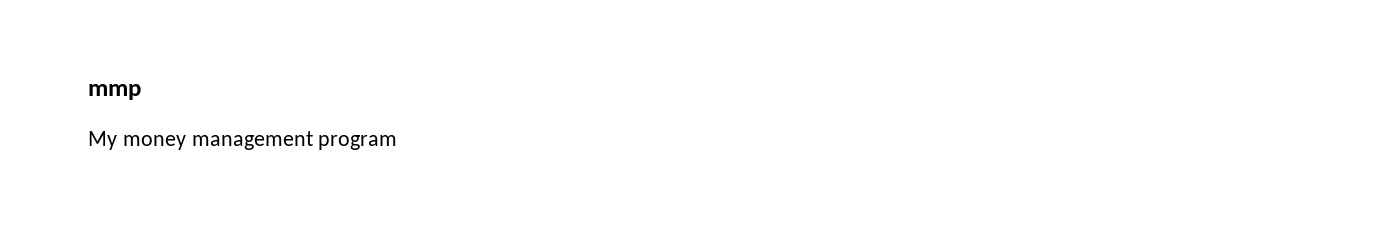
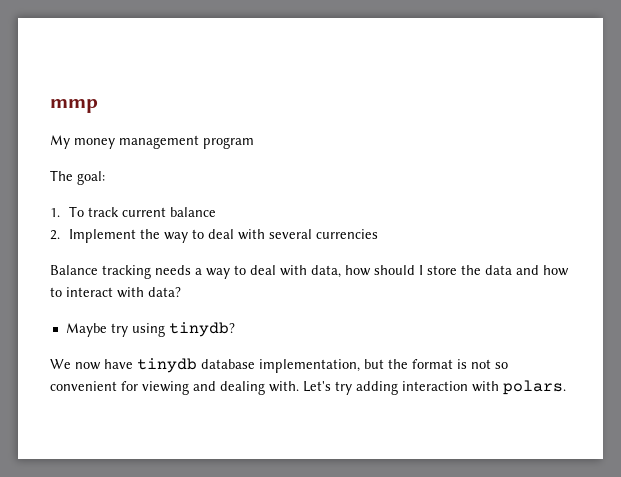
(398, 142) none -> [50,170,105,185] [50,206,217,217] [50,229,379,243] [50,265,569,279] [50,287,181,298] [65,322,235,337] [50,358,508,373] [50,380,566,395] // The goal: // 1. To track current balance // 2. Implement the way to deal with several currencies // Balance tracking needs a way to deal with data, how should I store the data and how to interact with data? // Maybe try using tinydb? // We now have tinydb database implementation, but the format is not so convenient for viewing and dealing with. Let's try adding interaction with polars.

